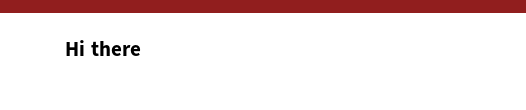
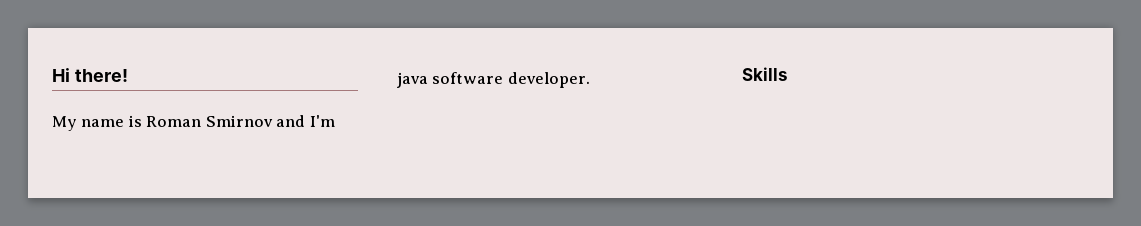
[90,41,141,56] there -> [74,69,128,82] [52,115,335,131] [397,72,590,88] [742,67,788,81] there! // My name is Roman Smirnov and I'm java software developer. // Skills

